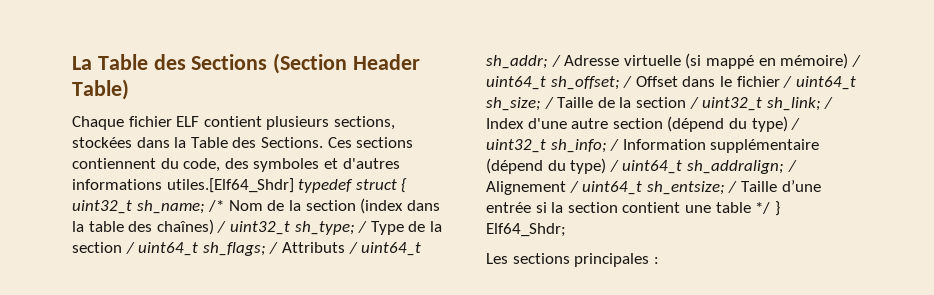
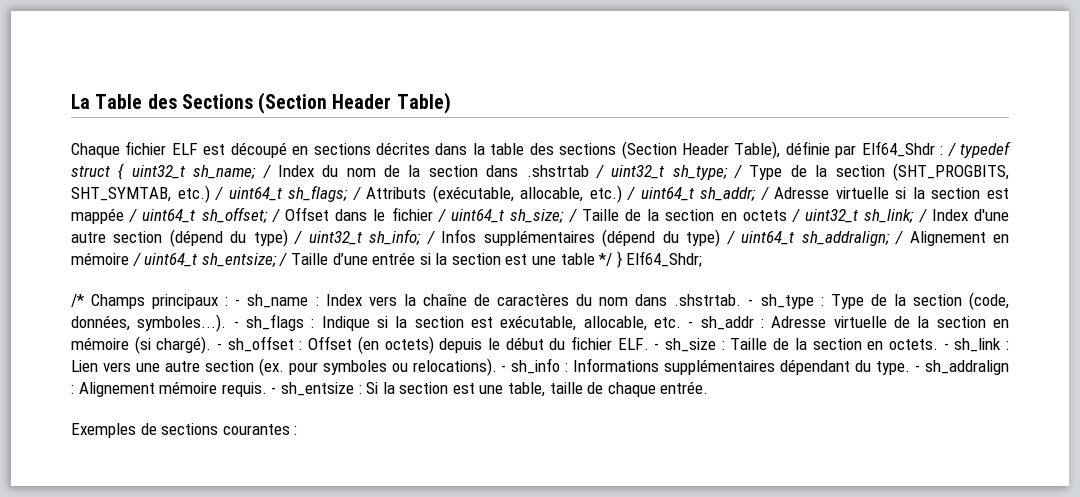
[203,116,395,130] [72,137,414,148] [72,158,400,172] [72,178,294,193] contient plusieurs sections, stockées dans la Table des Sections. Ces sections contiennent du code, des symboles et d'autres informations utiles.[Elf64_Shdr] -> [203,141,956,159] est découpé en sections décrites dans la table des sections (Section Header Table), définie par Elf64_Shdr : /
[208,198,440,214] [72,219,214,235] /* Nom de la section (index dans la table des chaînes) -> [262,165,589,178] / Index du nom de la section dans .shstrtab
(122, 247) none -> [893,163,1010,181] [71,185,210,203] (SHT_PROGBITS, SHT_SYMTAB, etc.)
(345, 247) none -> [432,185,622,203] (exécutable, allocable, etc.)
[685,53,849,69] (si mappé en mémoire) -> [895,187,1009,199] [71,208,124,224] si la section est mappée
(686, 102) none -> [720,210,787,221] en octets
[622,139,820,153] Information supplémentaire -> [441,229,595,246] Infos supplémentaires
(566, 188) none -> [993,234,1010,243] [71,252,129,265] en mémoire
[622,202,681,213] contient -> [505,254,528,265] est
[486,253,650,267] Les sections principales -> [71,292,1010,310] [71,314,1010,332] [71,336,1010,354] [71,358,1009,376] [71,381,709,397] [71,423,290,438] /* Champs principaux : - sh_name : Index vers la chaîne de caractères du nom dans .shstrtab. - sh_type : Type de la section (code, données, symboles...). - sh_flags : Indique si la section est exécutable, allocable, etc. - sh_addr : Adresse virtuelle de la section en mémoire (si chargé). - sh_offset : Offset (en octets) depuis le début du fichier ELF. - sh_size : Taille de la section en octets. - sh_link : Lien vers une autre section (ex. pour symboles ou relocations). - sh_info : Informations supplémentaires dépendant du type. - sh_addralign : Alignement mémoire requis. - sh_entsize : Si la section est une table, taille de chaque entrée. // Exemples de sections courantes

